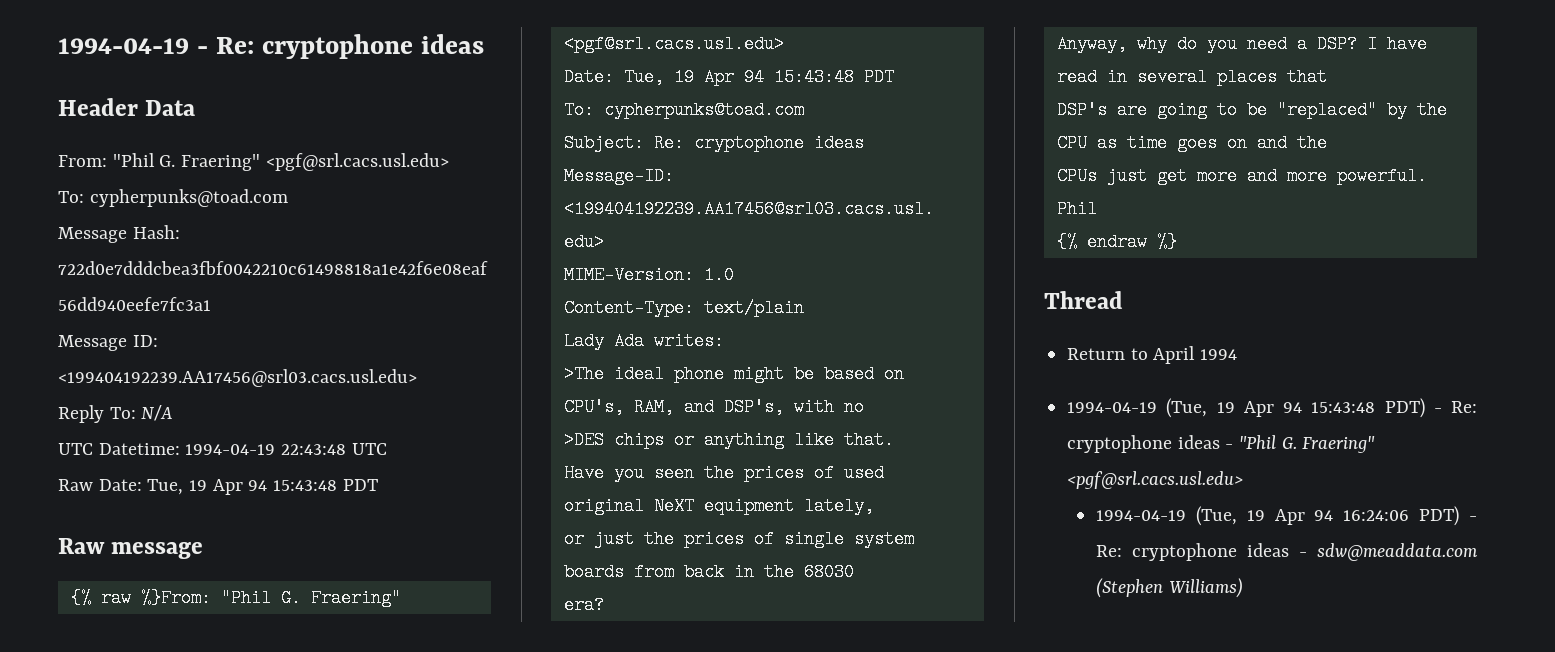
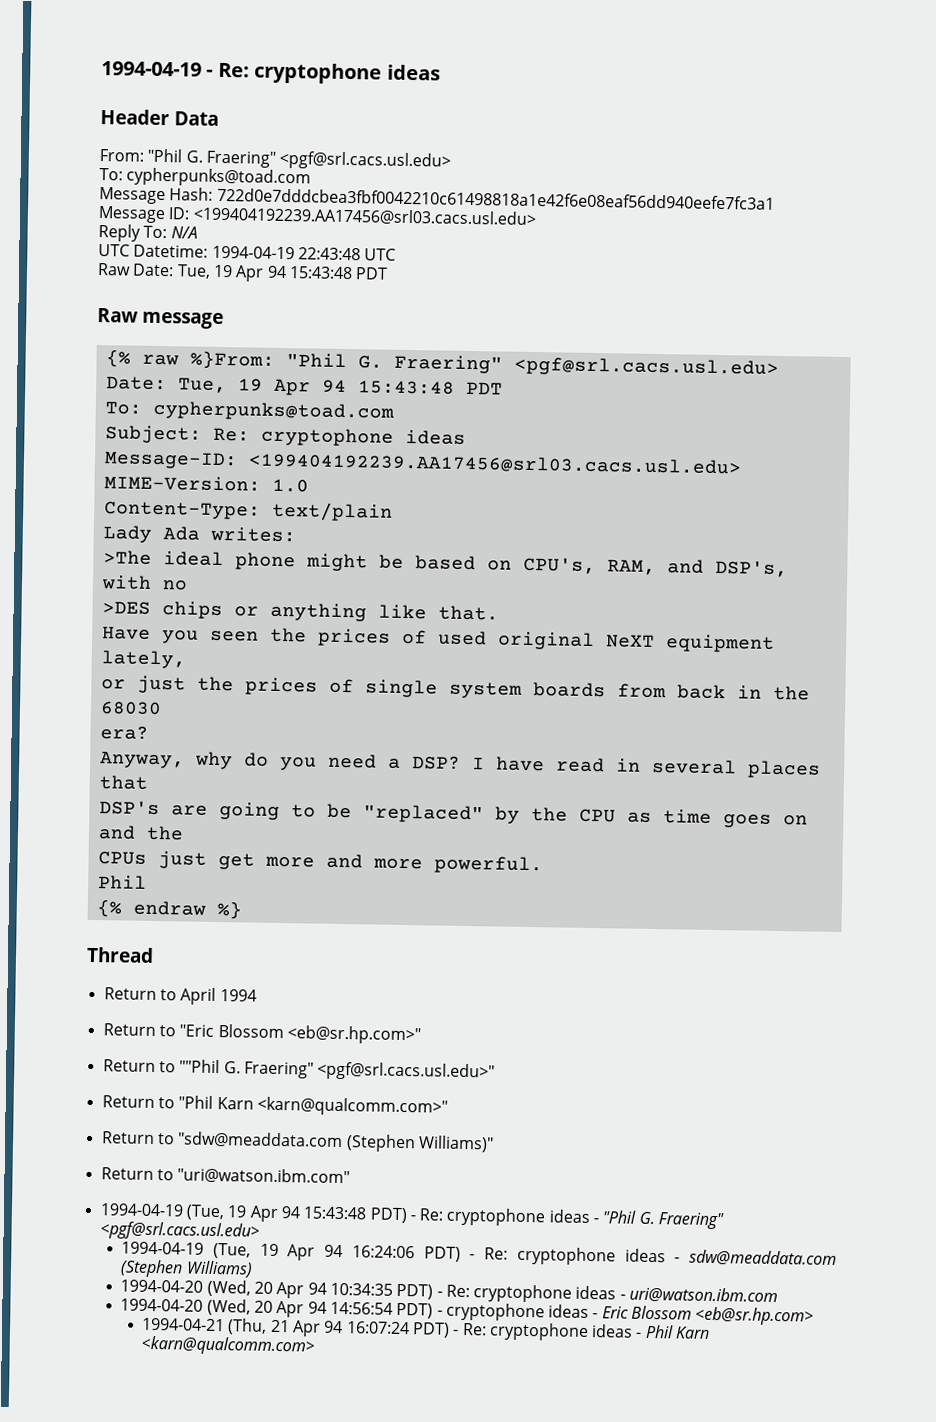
(1238, 354) none -> [102,1023,421,1045] [102,1059,496,1082] [101,1095,448,1117] [101,1131,494,1153] [100,1167,351,1185] // Return to "Eric Blossom <eb@sr.hp.com>" // Return to ""Phil G. Fraering" <pgf@srl.cacs.usl.edu>" // Return to "Phil Karn <karn@qualcomm.com>" // Return to "sdw@meaddata.com (Stephen Williams)" // Return to "uri@watson.ibm.com"
(1243, 588) none -> [120,1279,779,1304] [120,1298,815,1326] [141,1317,711,1342] [140,1335,315,1356] // 1994-04-20 (Wed, 20 Apr 94 10:34:35 PDT) - Re: cryptophone ideas - uri@watson.ibm.com // 1994-04-20 (Wed, 20 Apr 94 14:56:54 PDT) - cryptophone ideas - Eric Blossom <eb@sr.hp.com> // 1994-04-21 (Thu, 21 Apr 94 16:07:24 PDT) - Re: cryptophone ideas - Phil Karn <karn@qualcomm.com>

